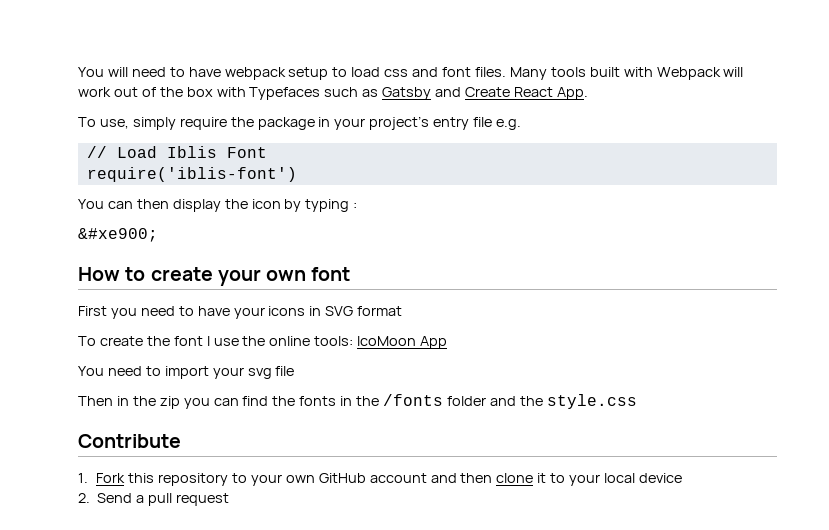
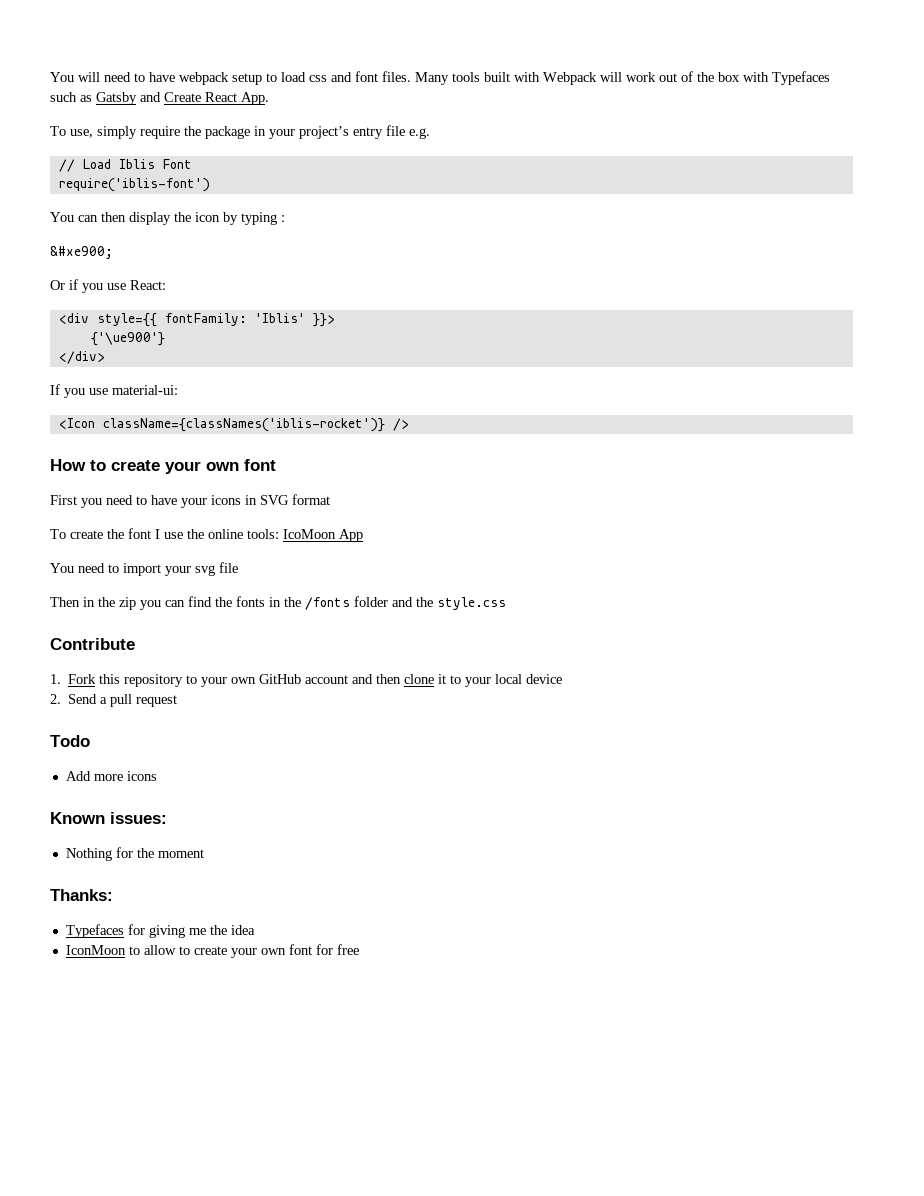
(158, 235) none -> [50,279,166,293] [58,313,335,327] [90,332,165,346] [58,351,105,364] [50,384,178,398] [58,418,409,432] // Or if you use React: // <div style={{ fontFamily: 'Iblis' }}> // {'\ue900'} // </div> // If you use material-ui: // <Icon className={classNames('iblis-rocket')} />
(229, 499) none -> [50,735,90,747] [65,771,157,781] [50,812,167,824] [65,847,204,861] [50,889,113,901] [65,924,255,938] [65,944,359,958] // Todo // Add more icons // Known issues: // Nothing for the moment // Thanks: // Typefaces for giving me the idea // IconMoon to allow to create your own font for free

